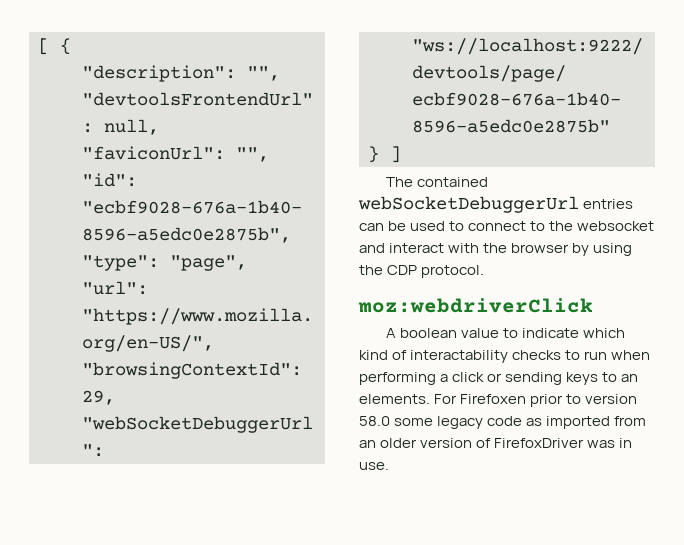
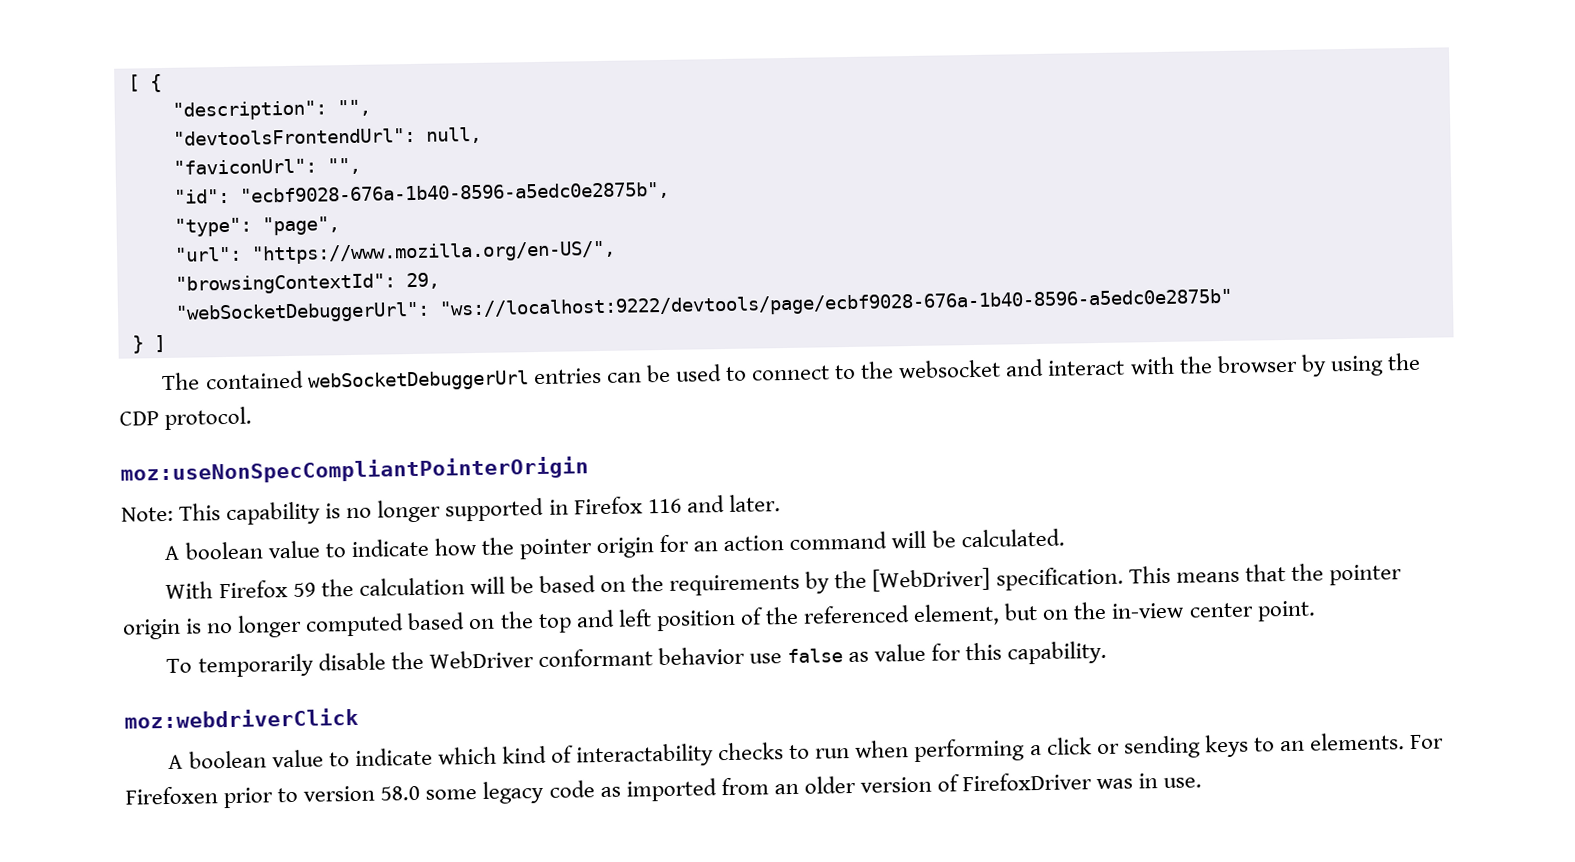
(485, 271) none -> [120,456,589,485] [121,494,781,526] [164,528,1065,561] [165,563,1402,600] [122,600,1316,640] [166,640,1108,678] // moz:useNonSpecCompliantPointerOrigin // Note: This capability is no longer supported in Firefox 116 and later. // A boolean value to indicate how the pointer origin for an action command will be calculated. // With Firefox 59 the calculation will be based on the requirements by the [WebDriver] specification. This means that the pointer origin is no longer computed based on the top and left position of the referenced element, but on the in-view center point. // To temporarily disable the WebDriver conformant behavior use false as value for this capability.

